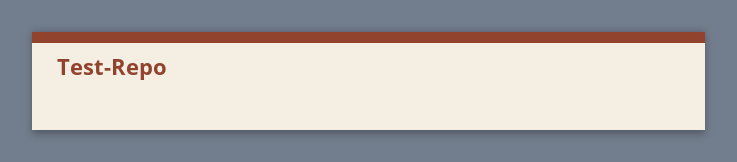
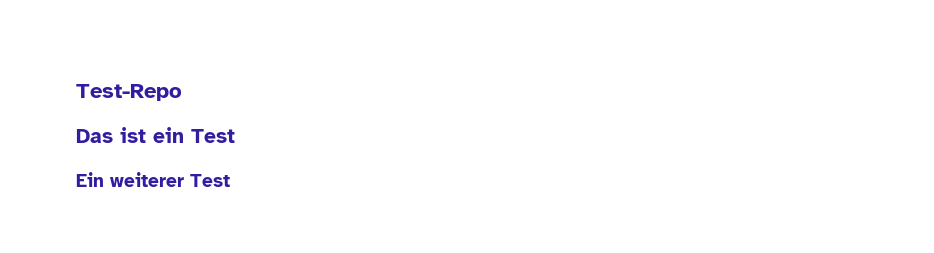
(167, 69) none -> [76,127,235,143] [76,172,230,187] // Das ist ein Test // Ein weiterer Test

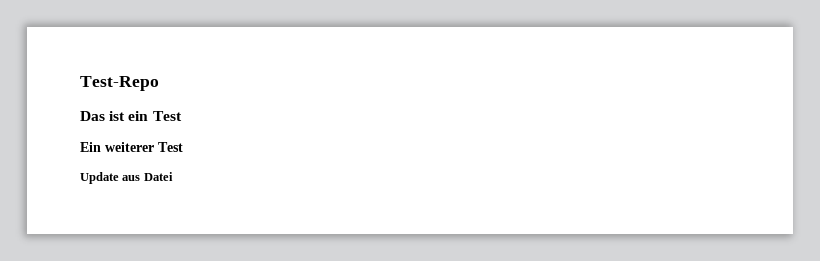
(230, 180) none -> [80,172,173,184] // Update aus Datei

